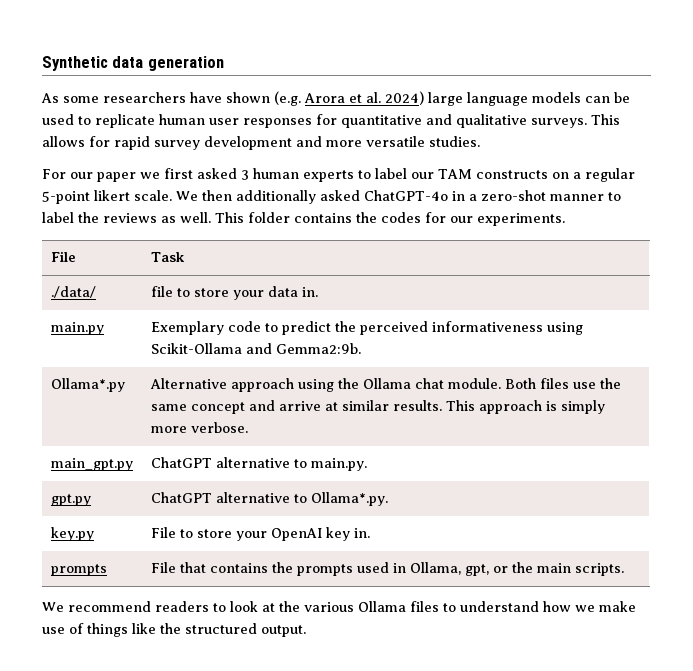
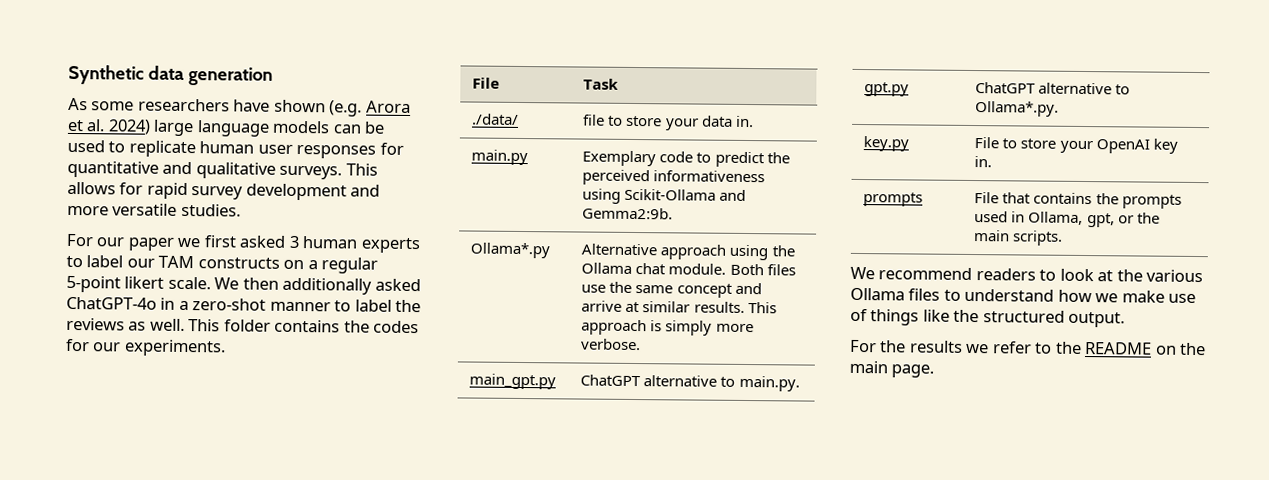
(306, 631) none -> [850,339,1207,356] [849,360,935,378] // For the results we refer to the README on the main page.

